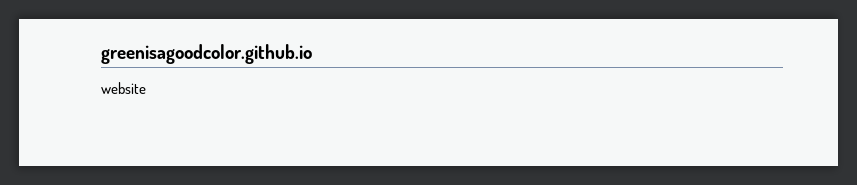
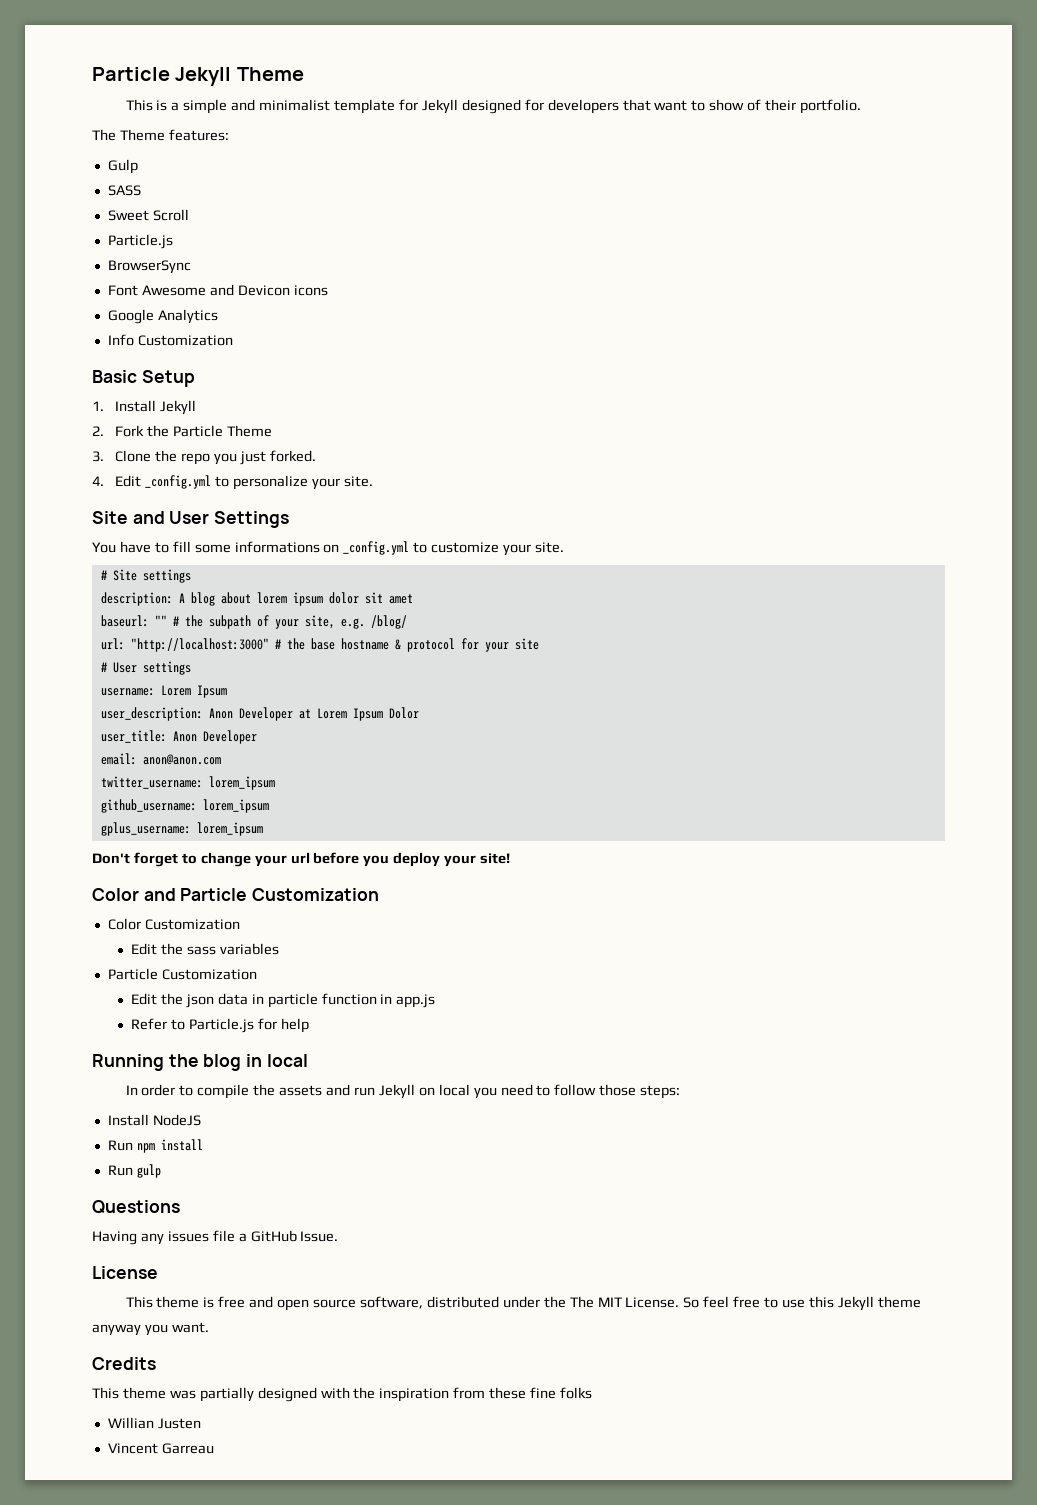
[101,44,312,64] [101,82,146,94] greenisagoodcolor.github.io // website -> [92,67,304,86] [125,99,861,114] [92,129,229,141] [107,159,138,174] [107,185,141,196] [107,209,189,221] [107,234,173,249] [107,260,191,274] [107,284,328,296] [107,309,218,324] [107,334,233,346] [92,370,195,387] [92,400,197,415] [92,425,272,437] [92,450,316,465] [92,475,373,490] [92,511,290,528] [92,541,565,556] [100,569,191,583] [100,592,413,606] [100,615,407,629] [100,638,539,652] [100,661,191,675] [100,685,227,698] [100,707,419,721] [100,730,257,744] [100,753,221,765] [100,776,275,790] [100,799,269,813] [100,822,263,836] [92,852,511,867] [92,888,380,901] [107,918,240,930] [131,943,279,955] [107,968,257,980] [131,993,436,1008] [131,1018,309,1033] [92,1054,308,1071] [125,1084,681,1099] [107,1114,201,1126] [107,1139,203,1153] [107,1164,161,1178] [92,1200,180,1214] [92,1230,339,1245] [92,1266,158,1279] [125,1296,921,1311] [92,1322,209,1336] [92,1357,156,1370] [92,1387,593,1402] [107,1417,201,1429] [107,1443,214,1454] Particle Jekyll Theme // This is a simple and minimalist template for Jekyll designed for developers that want to show of their portfolio. // The Theme features: // Gulp // SASS // Sweet Scroll // Particle.js // BrowserSync // Font Awesome and Devicon icons // Google Analytics // Info Customization // Basic Setup // 1. Install Jekyll // 2. Fork the Particle Theme // 3. Clone the repo you just forked. // 4. Edit _config.yml to personalize your site. // Site and User Settings // You have to fill some informations on _config.yml to customize your site. // # Site settings // description: A blog about lorem ipsum dolor sit amet // baseurl: "" # the subpath of your site, e.g. /blog/ // url: "http://localhost:3000" # the base hostname & protocol for your site // # User settings // username: Lorem Ipsum // user_description: Anon Developer at Lorem Ipsum Dolor // user_title: Anon Developer // email: anon@anon.com // twitter_username: lorem_ipsum // github_username: lorem_ipsum // gplus_username: lorem_ipsum // Don't forget to change your url before you deploy your site! // Color and Particle Customization // Color Customization // Edit the sass variables // Particle Customization // Edit the json data in particle function in app.js // Refer to Particle.js for help // Running the blog in local // In order to compile the assets and run Jekyll on local you need to follow those steps: // Install NodeJS // Run npm install // Run gulp // Questions // Having any issues file a GitHub Issue. // License // This theme is free and open source software, distributed under the The MIT License. So feel free to use this Jekyll theme anyway you want. // Credits // This theme was partially designed with the inspiration from these fine folks // Willian Justen // Vincent Garreau

